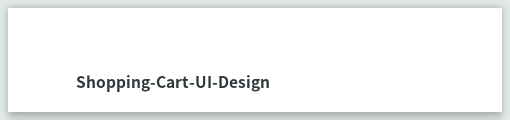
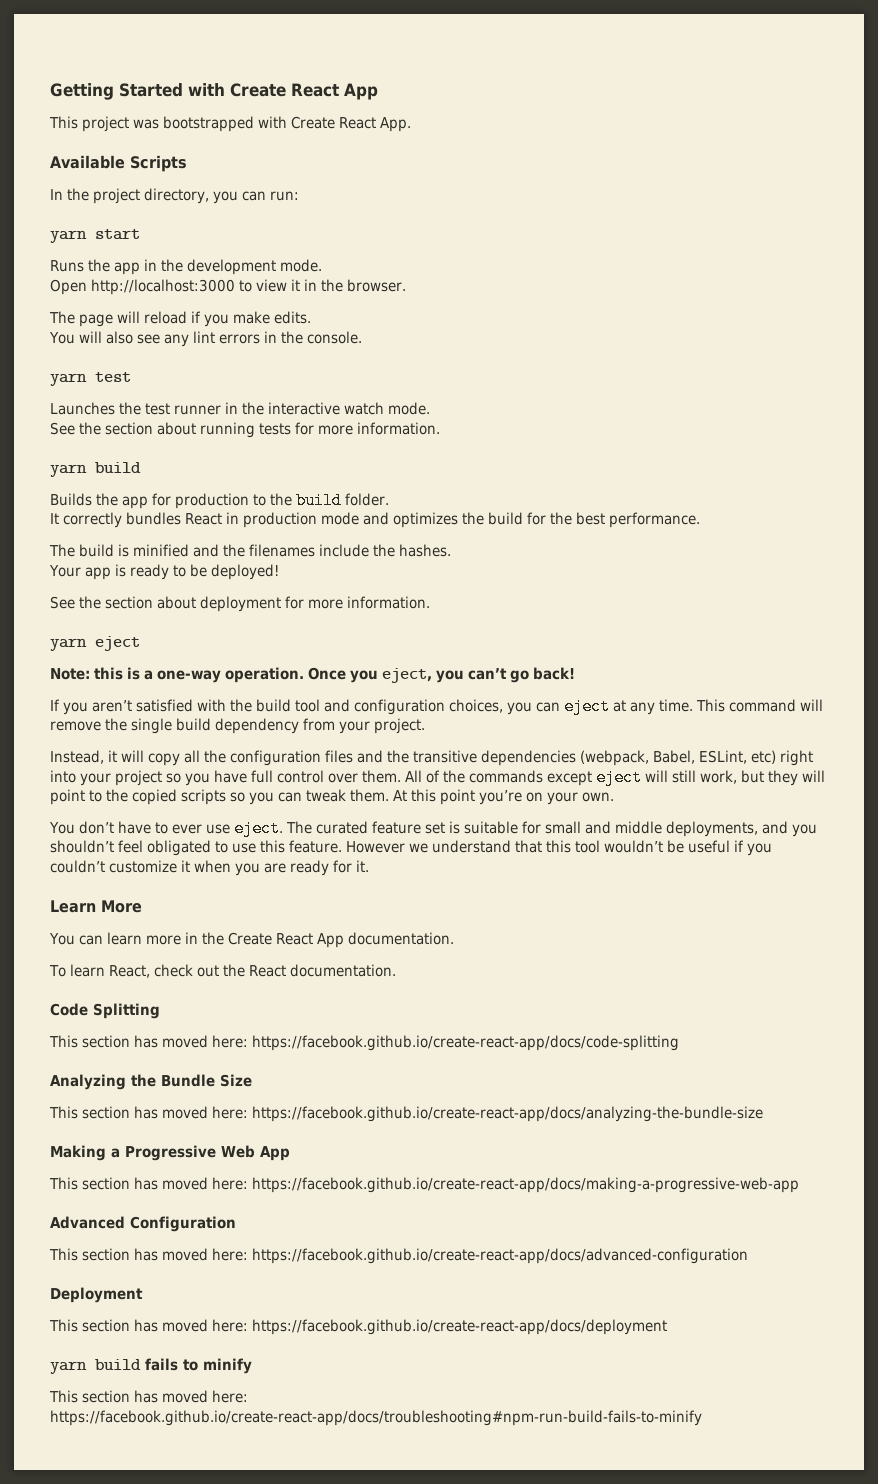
[76,75,270,92] Shopping-Cart-UI-Design -> [50,83,378,100] [49,116,411,132] [50,155,187,172] [50,188,299,204] [50,229,140,243] [50,259,322,275] [50,279,406,295] [49,311,311,327] [49,331,362,347] [50,372,131,386] [50,402,430,415] [50,422,440,438] [50,462,141,477] [50,492,389,509] [50,512,700,528] [49,544,451,557] [49,564,279,580] [50,596,430,612] [50,636,140,651] [50,667,575,683] [50,698,823,715] [50,718,425,734] [50,750,813,766] [50,769,825,786] [50,789,614,805] [49,820,817,837] [50,840,772,856] [50,860,369,876] [50,900,142,913] [49,932,454,948] [49,964,396,978] [50,1003,160,1019] [49,1035,679,1051] [50,1074,252,1090] [49,1106,763,1122] [50,1145,290,1161] [49,1177,799,1193] [50,1216,236,1232] [49,1248,748,1264] [50,1287,143,1303] [49,1319,667,1335] [50,1358,252,1374] [49,1390,248,1403] [50,1410,702,1426] Getting Started with Create React App // This project was bootstrapped with Create React App. // Available Scripts // In the project directory, you can run: // yarn start // Runs the app in the development mode. // Open http://localhost:3000 to view it in the browser. // The page will reload if you make edits. // You will also see any lint errors in the console. // yarn test // Launches the test runner in the interactive watch mode. // See the section about running tests for more information. // yarn build // Builds the app for production to the build folder. // It correctly bundles React in production mode and optimizes the build for the best performance. // The build is minified and the filenames include the hashes. // Your app is ready to be deployed! // See the section about deployment for more information. // yarn eject // Note: this is a one-way operation. Once you eject, you can’t go back! // If you aren’t satisfied with the build tool and configuration choices, you can eject at any time. This command will remove the single build dependency from your project. // Instead, it will copy all the configuration files and the transitive dependencies (webpack, Babel, ESLint, etc) right into your project so you have full control over them. All of the commands except eject will still work, but they will point to the copied scripts so you can tweak them. At this point you’re on your own. // You don’t have to ever use eject. The curated feature set is suitable for small and middle deployments, and you shouldn’t feel obligated to use this feature. However we understand that this tool wouldn’t be useful if you couldn’t customize it when you are ready for it. // Learn More // You can learn more in the Create React App documentation. // To learn React, check out the React documentation. // Code Splitting // This section has moved here: https://facebook.github.io/create-react-app/docs/code-splitting // Analyzing the Bundle Size // This section has moved here: https://facebook.github.io/create-react-app/docs/analyzing-the-bundle-size // Making a Progressive Web App // This section has moved here: https://facebook.github.io/create-react-app/docs/making-a-progressive-web-app // Advanced Configuration // This section has moved here: https://facebook.github.io/create-react-app/docs/advanced-configuration // Deployment // This section has moved here: https://facebook.github.io/create-react-app/docs/deployment // yarn build fails to minify // This section has moved here: https://facebook.github.io/create-react-app/docs/troubleshooting#npm-run-build-fails-to-minify

